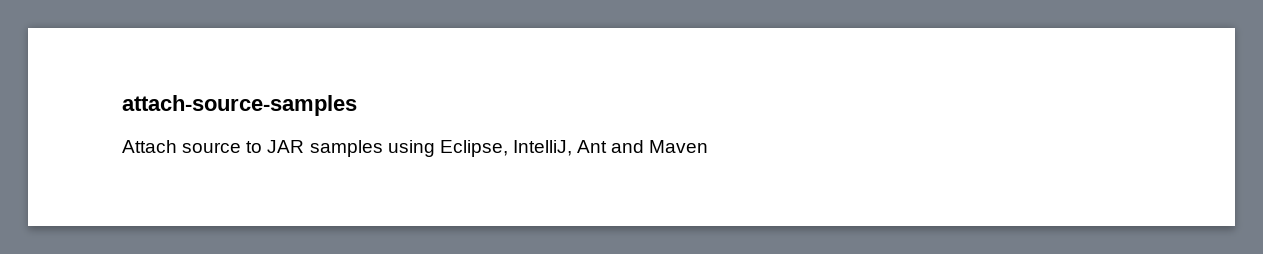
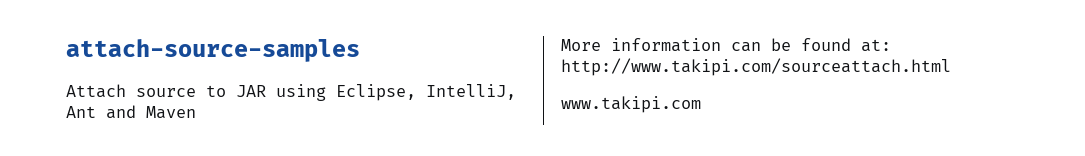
[309,140,383,157] samples -> (266, 91) none
(709, 146) none -> [561,38,891,52] [561,58,951,76] [561,96,701,113] // More information can be found at: http://www.takipi.com/sourceattach.html // www.takipi.com

